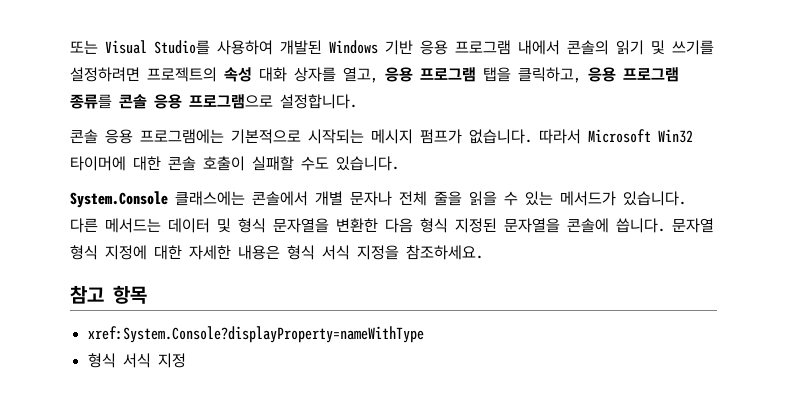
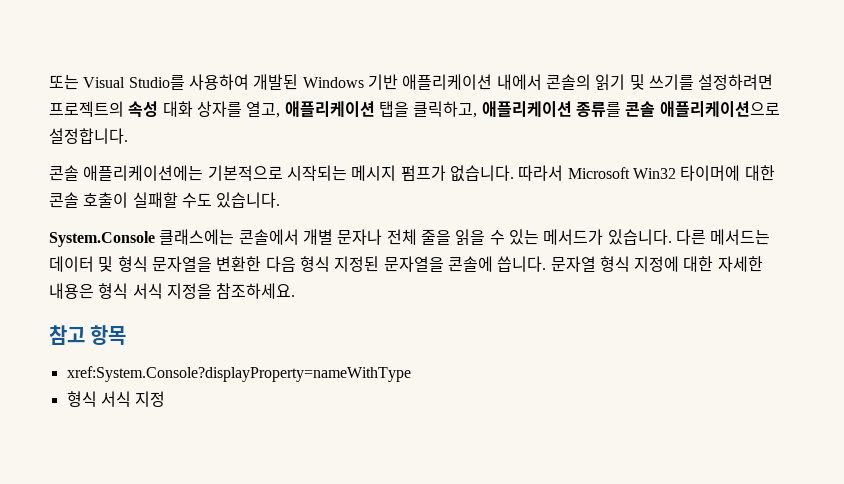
[420,40,511,55] 응용 프로그램 -> [402,74,493,90] 애플리케이션
[385,67,679,83] [70,94,273,109] 응용 프로그램 탭을 클릭하고, 응용 프로그램 종류를 콘솔 응용 프로그램으로 -> [284,101,780,118] 애플리케이션 탭을 클릭하고, 애플리케이션 종류를 콘솔 애플리케이션으로
[105,129,224,144] 응용 프로그램에는 -> [83,165,204,181] 애플리케이션에는

